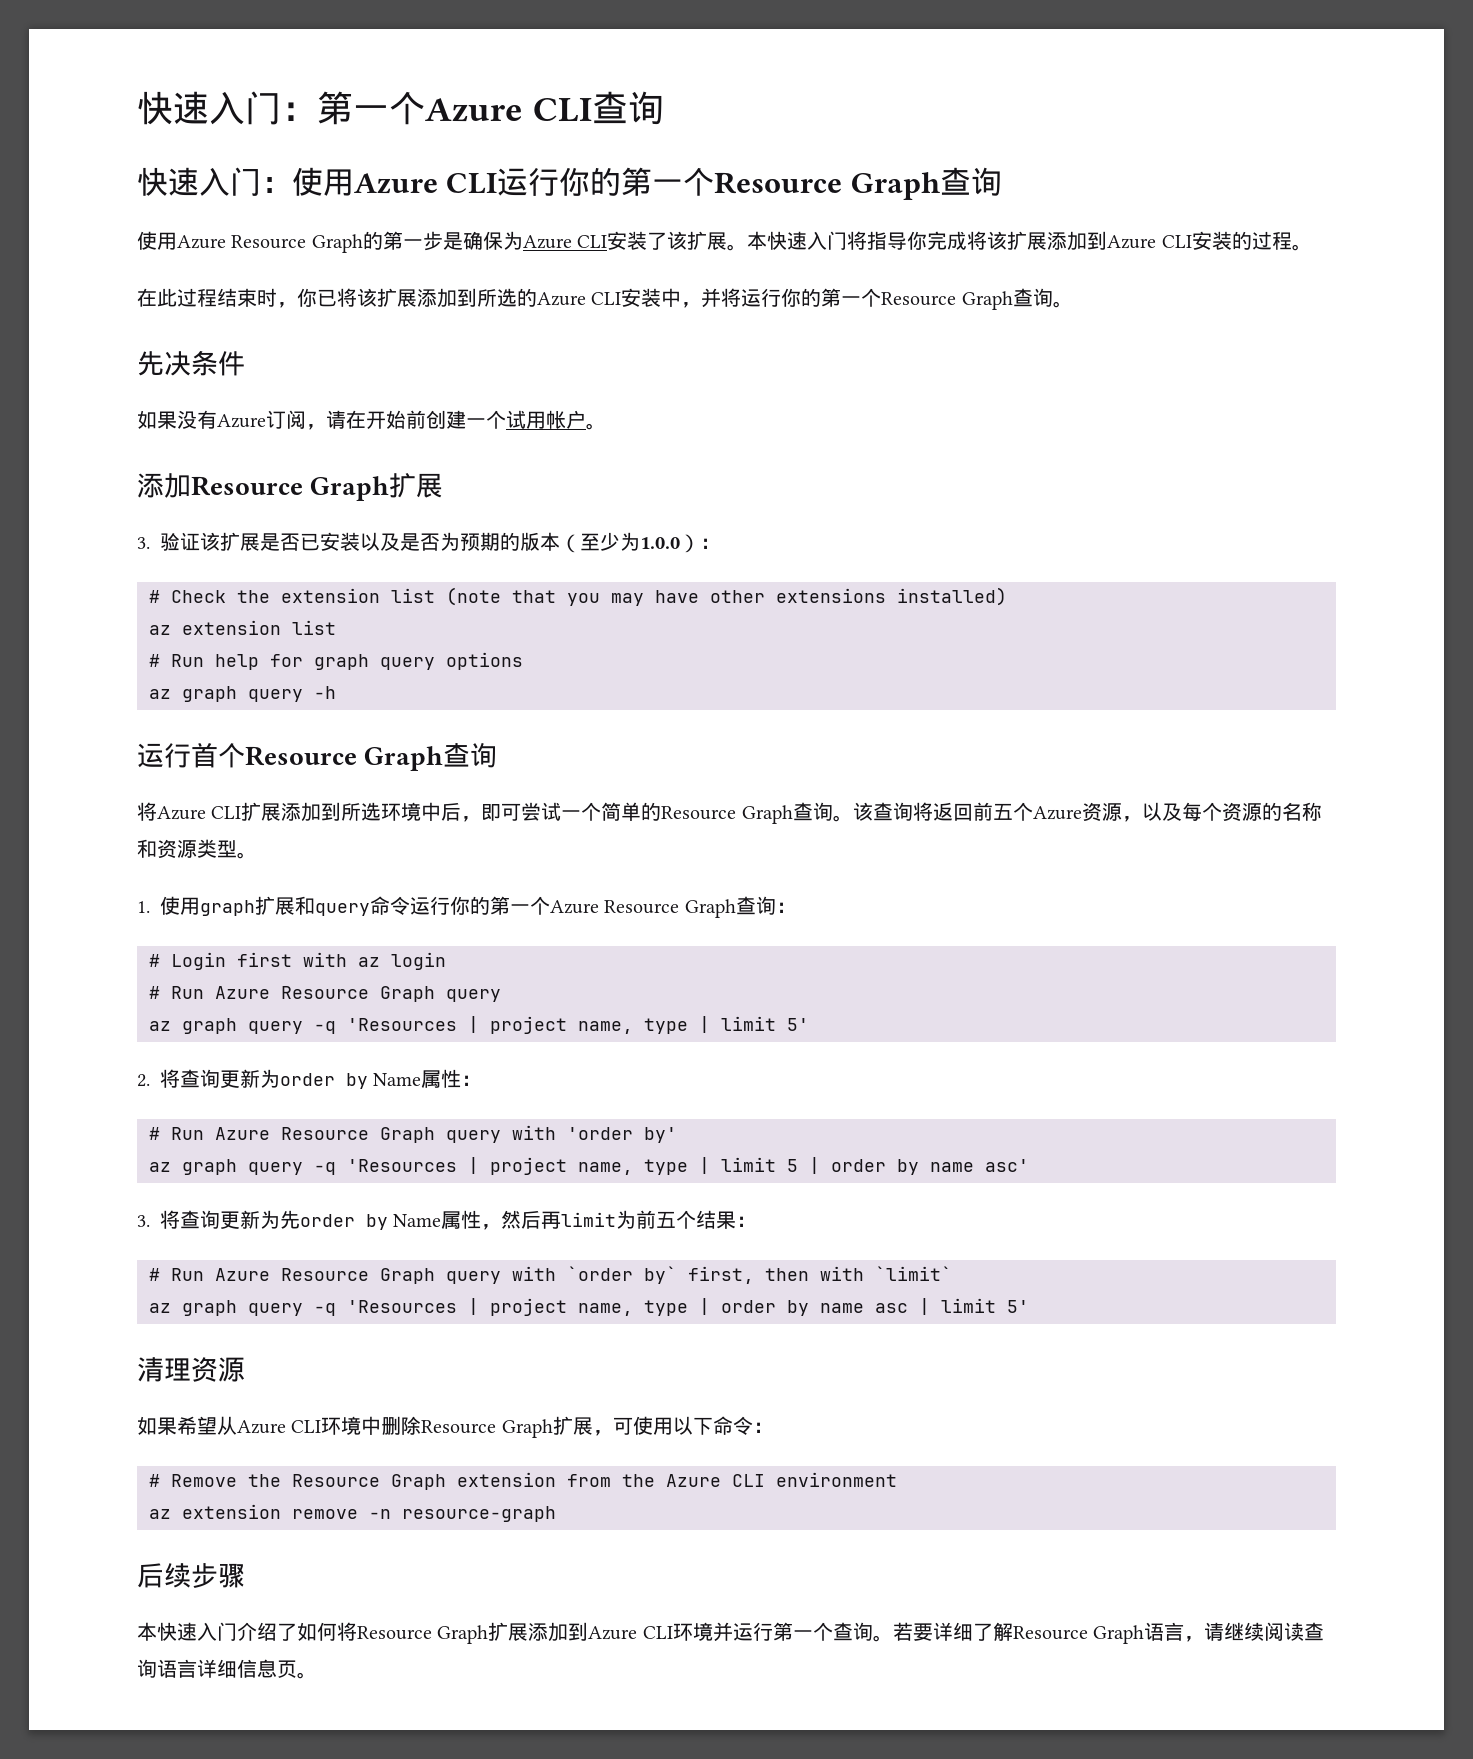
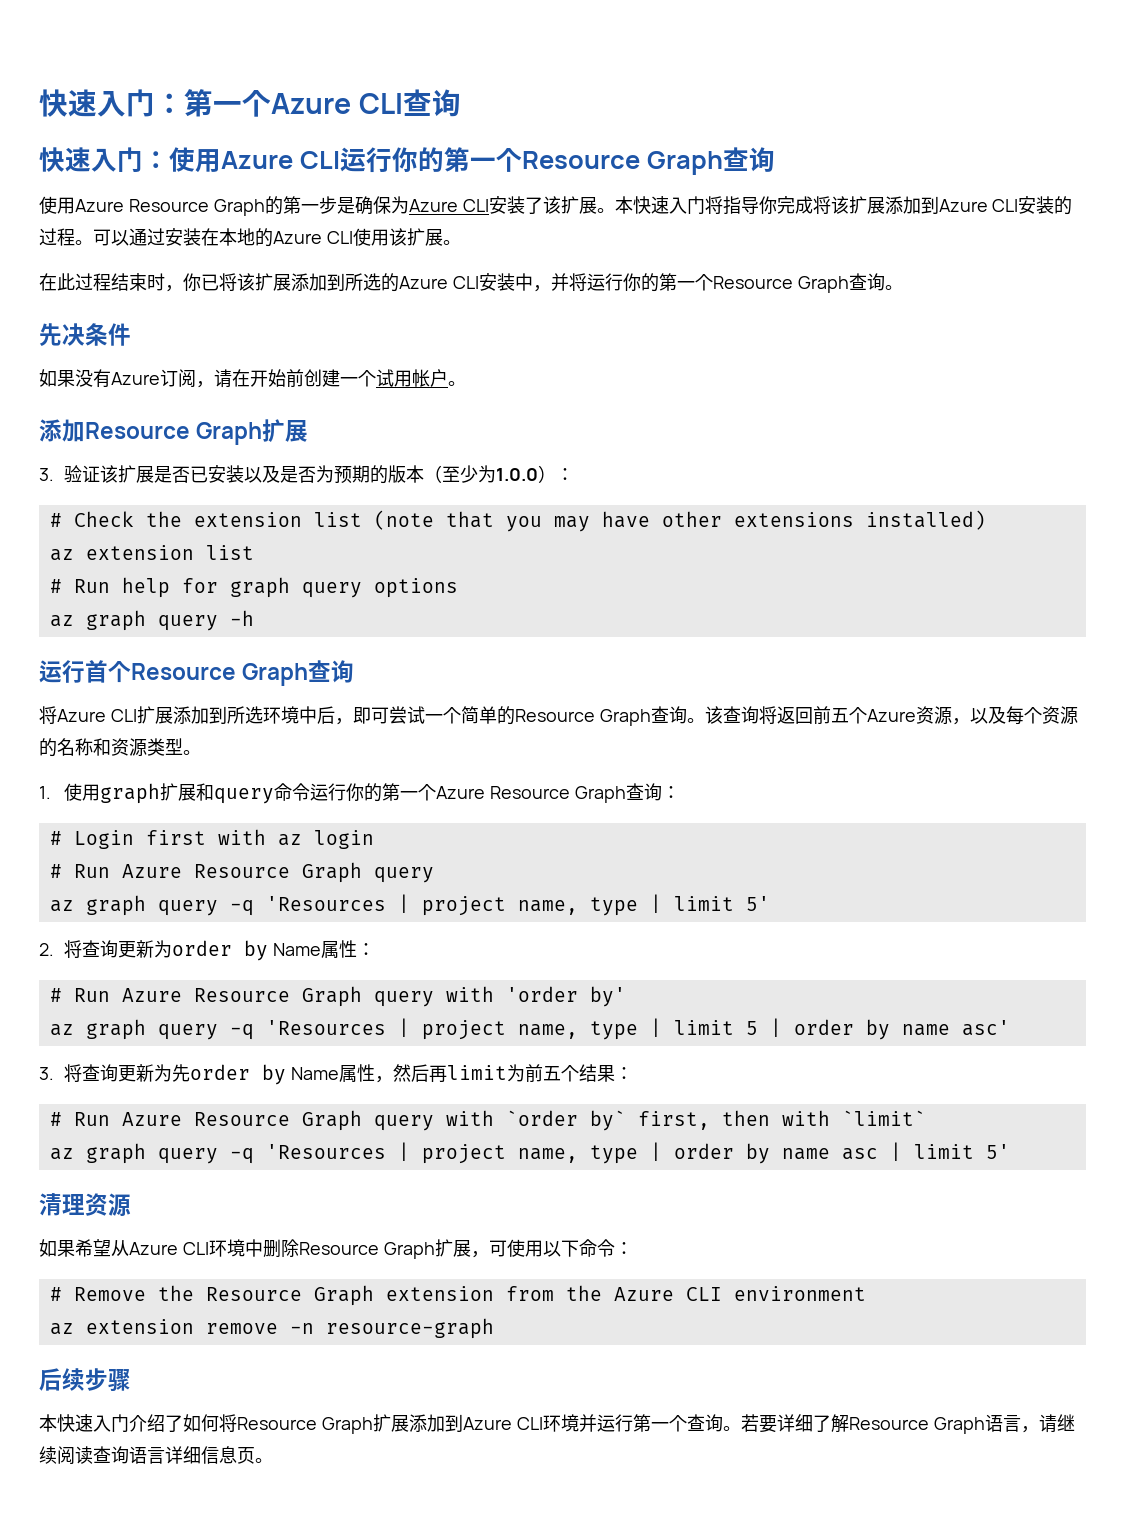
(1312, 247) none -> [93,228,461,247] 可以通过安装在本地的Azure CLI使用该扩展。

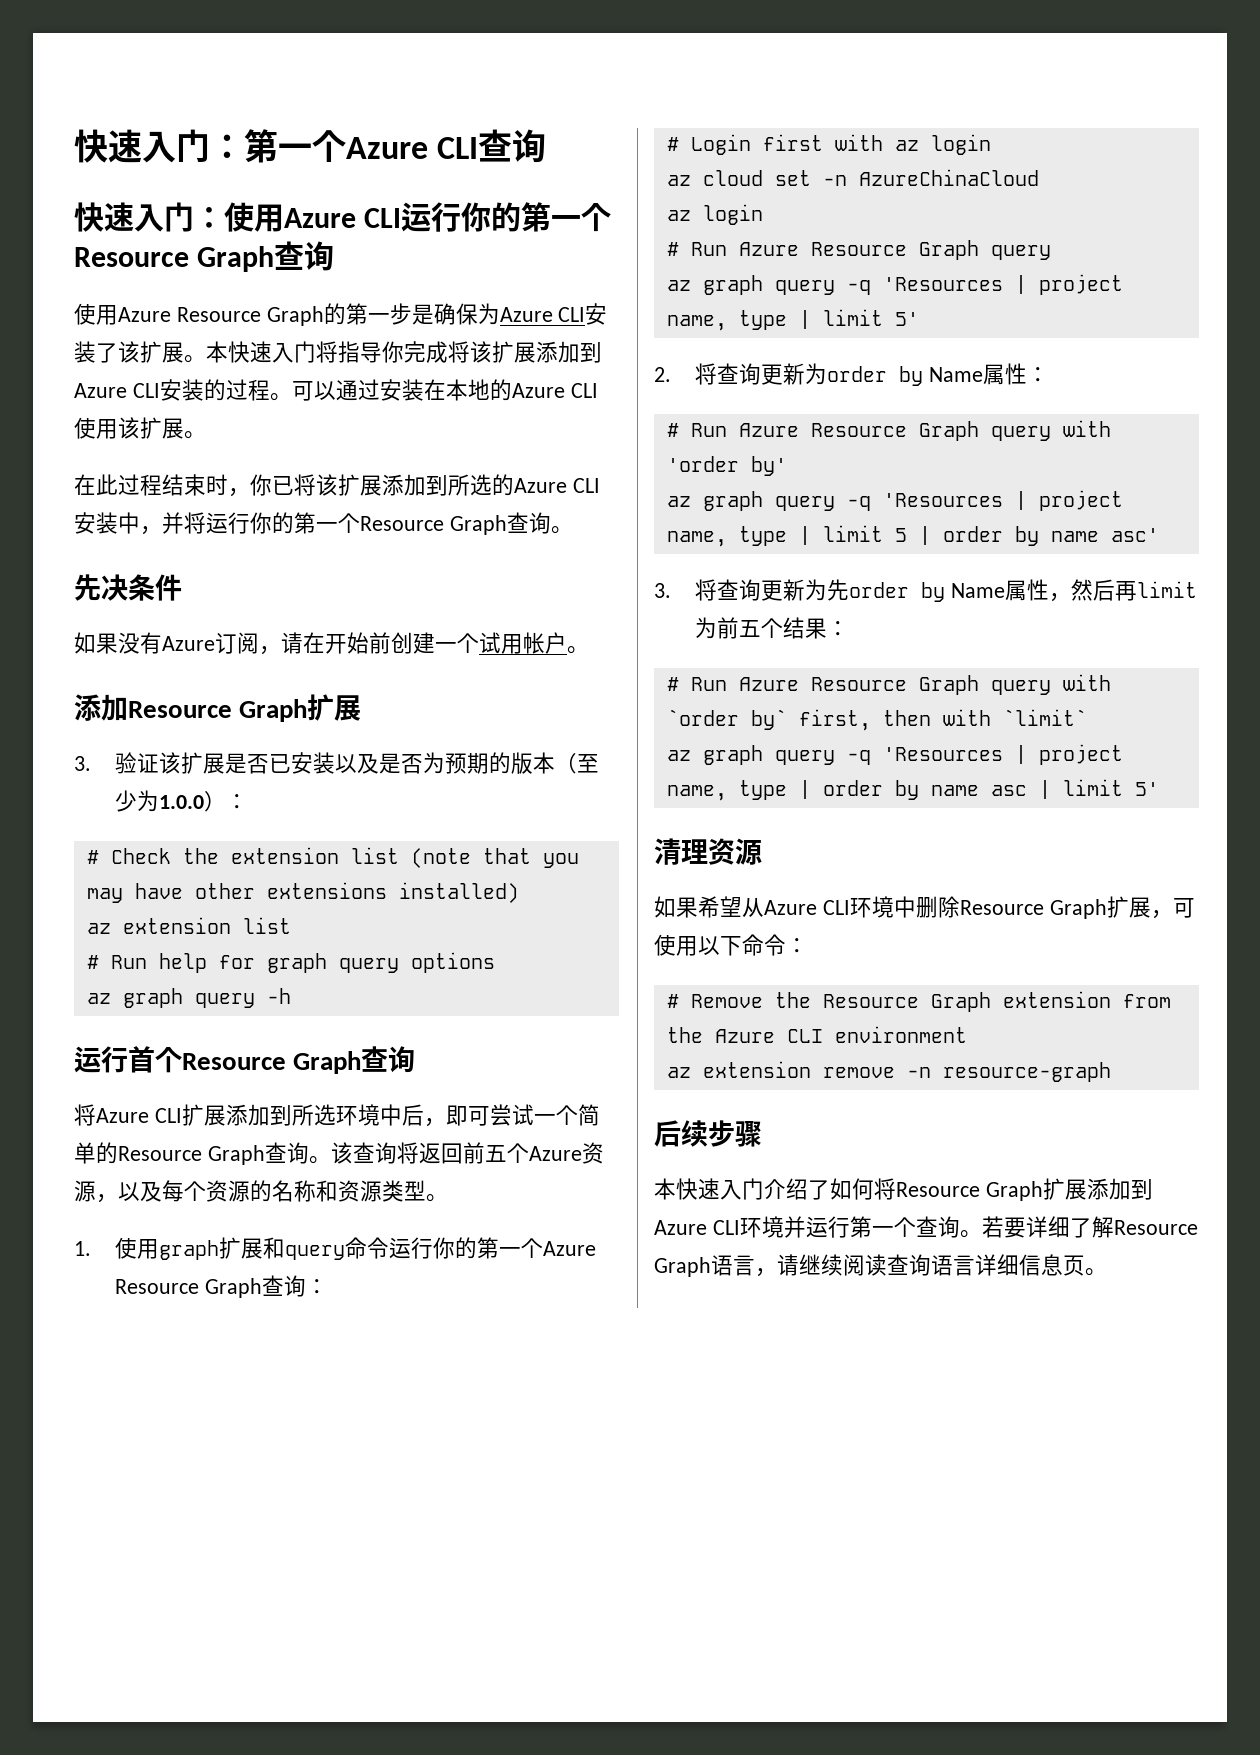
(374, 839) none -> [666,169,1039,186] [666,204,763,225] // az cloud set -n AzureChinaCloud // az login

